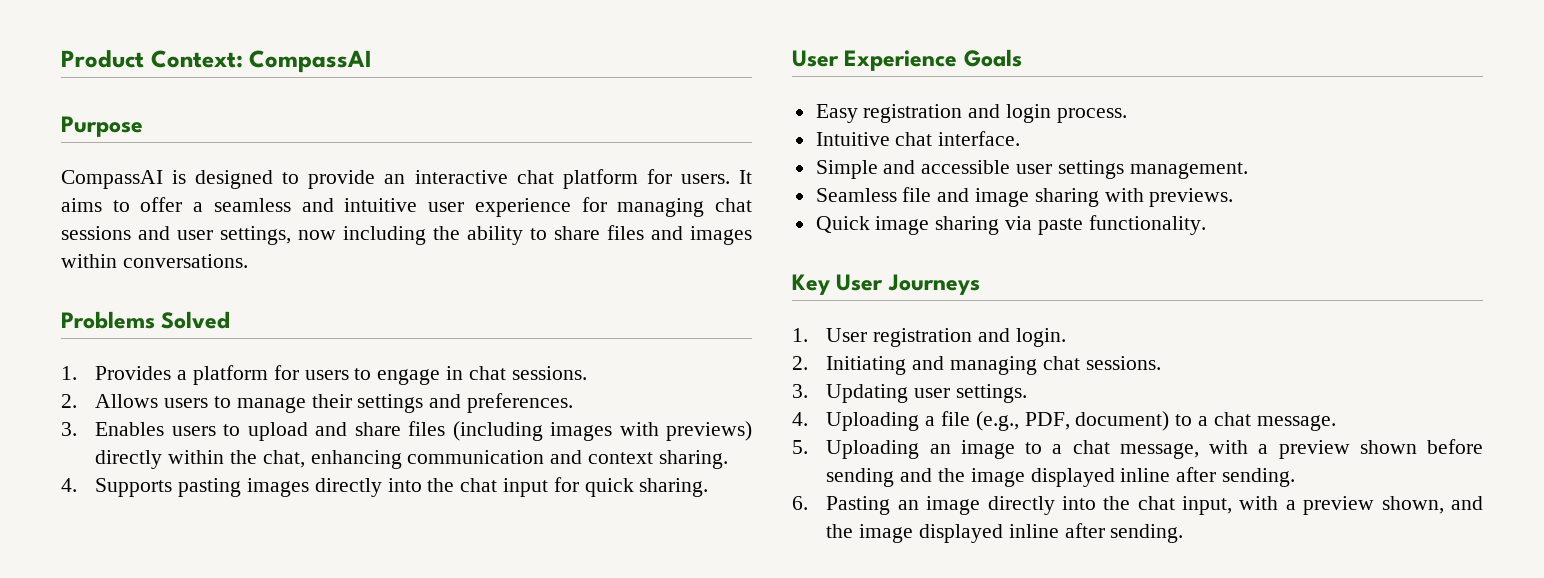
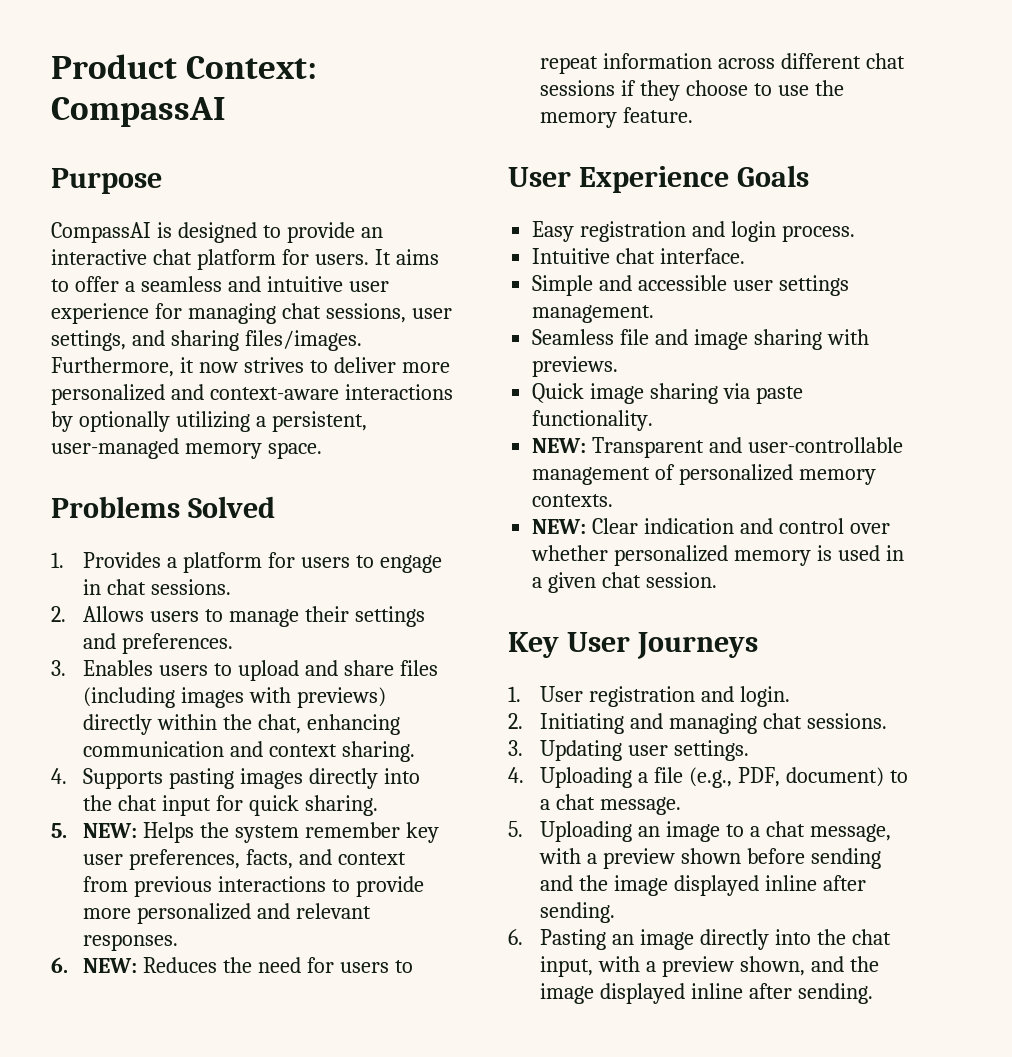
[61,225,752,245] [61,254,248,268] sessions and user settings, now including the ability to share files and images within conversations. -> [325,303,452,323] [51,330,362,351] [51,357,450,377] [51,384,453,405] [51,411,367,432] [51,438,322,459] sessions, user settings, and sharing files/images. Furthermore, it now strives to deliver more personalized and context-aware interactions by optionally utilizing a persistent, user-managed memory space.
(709, 487) none -> [51,822,439,843] [83,849,406,870] [83,876,424,897] [83,903,371,924] [83,934,179,951] [51,957,413,973] [540,53,905,74] [540,80,844,101] [540,107,694,128] // 5. NEW: Helps the system remember key user preferences, facts, and context from previous interactions to provide more personalized and relevant responses. // 6. NEW: Reduces the need for users to repeat information across different chat sessions if they choose to use the memory feature.
(1206, 225) none -> [532,437,904,458] [532,464,877,485] [532,494,614,507] [532,518,890,534] [531,545,904,566] [532,572,718,593] // NEW: Transparent and user-controllable management of personalized memory contexts. // NEW: Clear indication and control over whether personalized memory is used in a given chat session.

